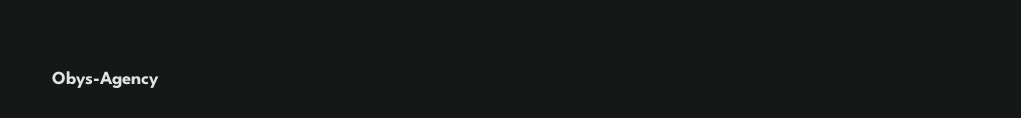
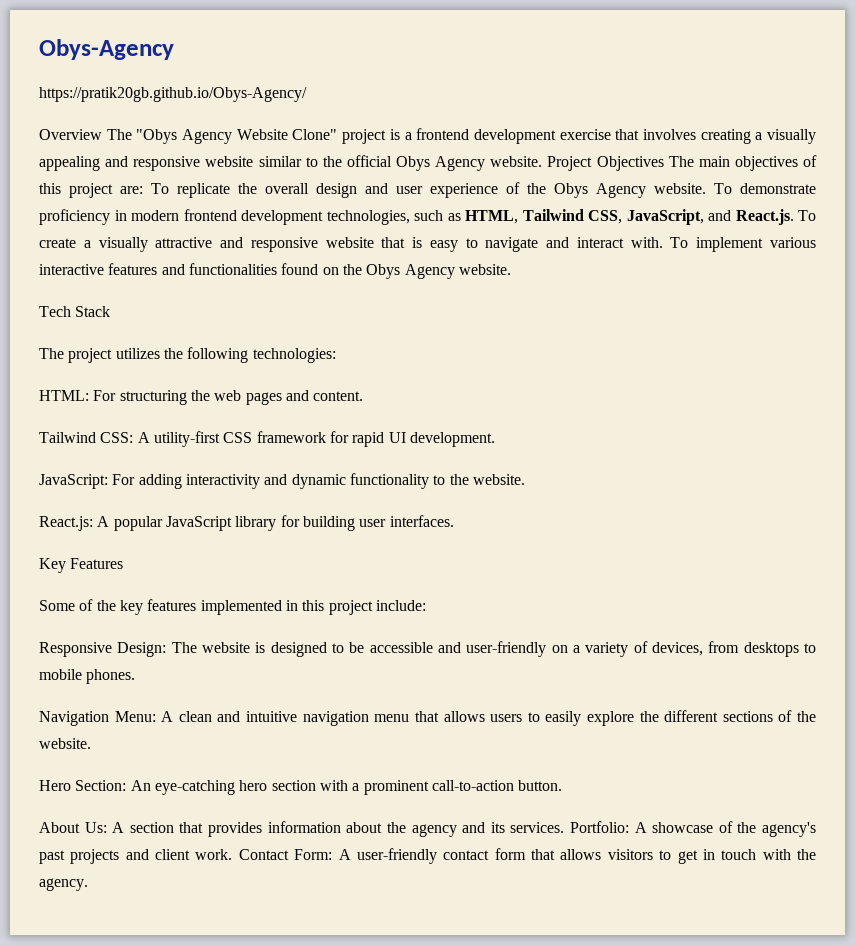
(159, 80) none -> [39,87,307,102] [39,128,816,144] [39,155,817,171] [39,182,816,198] [39,209,816,225] [39,237,816,252] [39,263,511,279] [39,306,111,317] [39,347,336,363] [39,390,364,405] [39,431,495,447] [39,473,525,489] [39,515,454,531] [39,558,124,573] [39,599,426,615] [39,641,817,657] [39,669,136,684] [39,710,816,726] [39,738,91,749] [39,780,563,795] [39,821,816,837] [39,848,816,864] [39,878,88,891] // https://pratik20gb.github.io/Obys-Agency/ // Overview The "Obys Agency Website Clone" project is a frontend development exercise that involves creating a visually appealing and responsive website similar to the official Obys Agency website. Project Objectives The main objectives of this project are: To replicate the overall design and user experience of the Obys Agency website. To demonstrate proficiency in modern frontend development technologies, such as HTML, Tailwind CSS, JavaScript, and React.js. To create a visually attractive and responsive website that is easy to navigate and interact with. To implement various interactive features and functionalities found on the Obys Agency website. // Tech Stack // The project utilizes the following technologies: // HTML: For structuring the web pages and content. // Tailwind CSS: A utility-first CSS framework for rapid UI development. // JavaScript: For adding interactivity and dynamic functionality to the website. // React.js: A popular JavaScript library for building user interfaces. // Key Features // Some of the key features implemented in this project include: // Responsive Design: The website is designed to be accessible and user-friendly on a variety of devices, from desktops to mobile phones. // Navigation Menu: A clean and intuitive navigation menu that allows users to easily explore the different sections of the website. // Hero Section: An eye-catching hero section with a prominent call-to-action button. // About Us: A section that provides information about the agency and its services. Portfolio: A showcase of the agency's past projects and client work. Contact Form: A user-friendly contact form that allows visitors to get in touch with the agency.

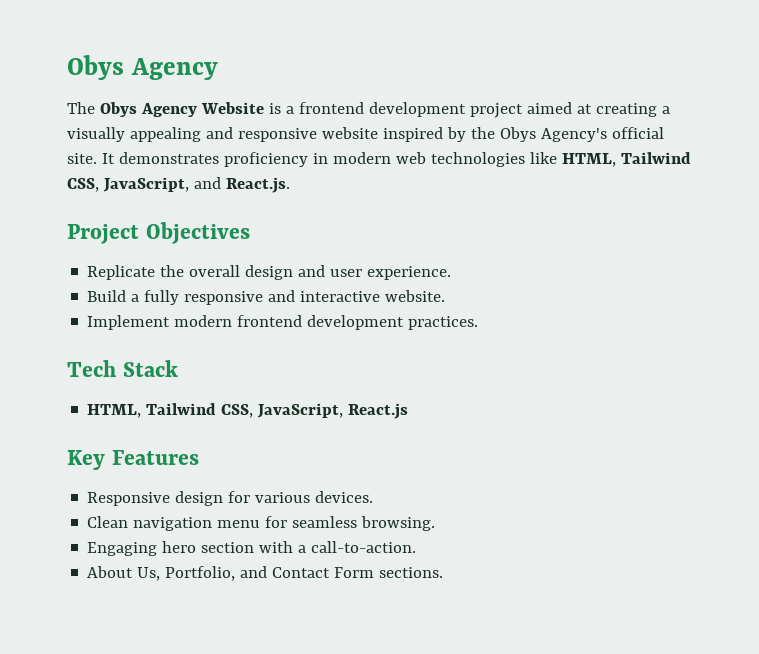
[39,39,174,60] [39,87,307,102] [39,129,387,144] Obys-Agency // https://pratik20gb.github.io/Obys-Agency/ // Overview The "Obys Agency Website Clone" project -> [67,55,218,80] [67,102,264,117] Obys Agency // The Obys Agency Website
[559,129,696,140] exercise that involves -> [469,102,592,118] project aimed at
[258,155,817,171] [39,182,816,198] [39,209,461,225] similar to the official Obys Agency website. Project Objectives The main objectives of this project are: To replicate the overall design and user experience of the Obys Agency website. To demonstrate proficiency in modern frontend development technologies, such as -> [382,127,664,142] [67,152,557,167] inspired by the Obys Agency's official site. It demonstrates proficiency in modern web technologies like
[798,210,816,221] [39,237,816,252] [39,263,511,279] [39,306,111,317] [39,347,336,363] [39,390,364,405] [39,431,495,447] [39,473,525,489] [39,515,454,531] [39,558,124,573] [39,599,426,615] [39,641,817,657] [39,669,136,684] [39,710,816,726] [39,738,91,749] [39,780,563,795] [39,821,816,837] [39,848,816,864] [39,878,88,891] To create a visually attractive and responsive website that is easy to navigate and interact with. To implement various interactive features and functionalities found on the Obys Agency website. // Tech Stack // The project utilizes the following technologies: // HTML: For structuring the web pages and content. // Tailwind CSS: A utility-first CSS framework for rapid UI development. // JavaScript: For adding interactivity and dynamic functionality to the website. // React.js: A popular JavaScript library for building user interfaces. // Key Features // Some of the key features implemented in this project include: // Responsive Design: The website is designed to be accessible and user-friendly on a variety of devices, from desktops to mobile phones. // Navigation Menu: A clean and intuitive navigation menu that allows users to easily explore the different sections of the website. // Hero Section: An eye-catching hero section with a prominent call-to-action button. // About Us: A section that provides information about the agency and its services. Portfolio: A showcase of the agency's past projects and client work. Contact Form: A user-friendly contact form that allows visitors to get in touch with the agency. -> [67,222,250,244] [87,265,452,280] [87,290,446,305] [87,315,479,330] [67,360,178,377] [87,403,409,419] [67,450,199,470] [87,491,374,506] [87,516,436,531] [87,541,417,556] [87,566,444,581] // Project Objectives // Replicate the overall design and user experience. // Build a fully responsive and interactive website. // Implement modern frontend development practices. // Tech Stack // HTML, Tailwind CSS, JavaScript, React.js // Key Features // Responsive design for various devices. // Clean navigation menu for seamless browsing. // Engaging hero section with a call-to-action. // About Us, Portfolio, and Contact Form sections.

